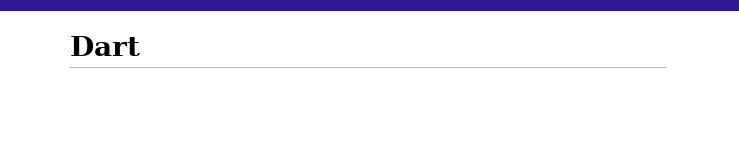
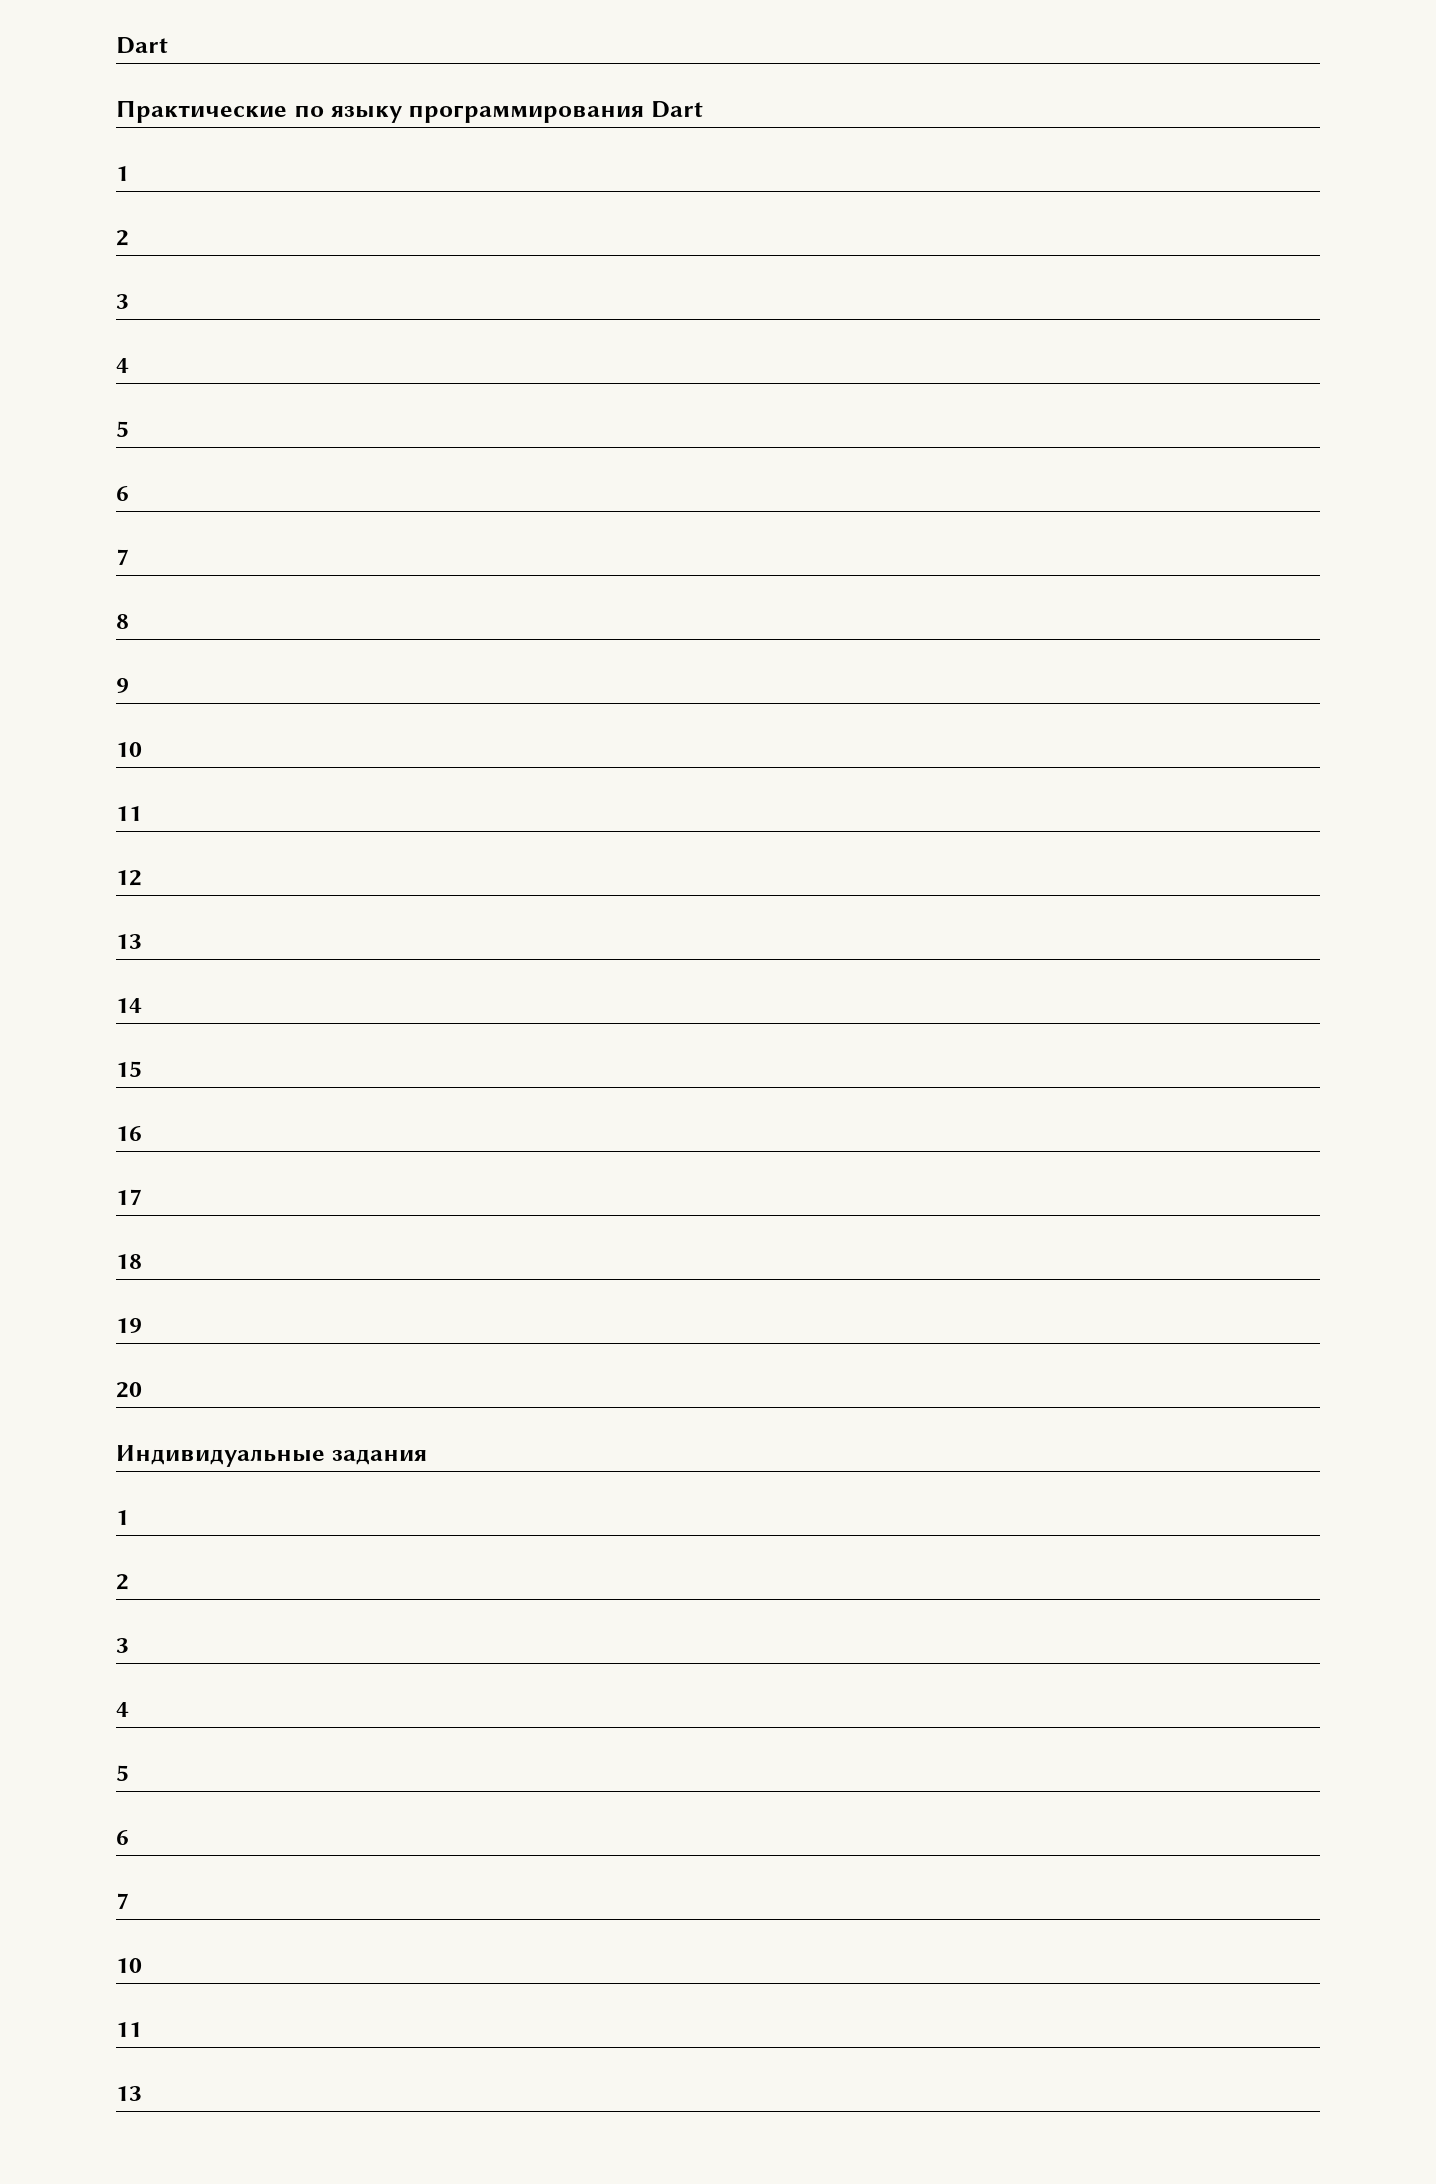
[70,36,140,56] Dart -> [116,37,168,54] [116,100,703,123] [116,166,129,181] [116,230,129,246] [116,294,129,309] [116,358,129,373] [116,421,129,437] [116,486,129,501] [116,549,129,565] [116,614,129,629] [116,678,129,693] [116,742,142,757] [116,806,142,821] [116,870,142,886] [116,934,142,949] [116,998,142,1013] [116,1061,142,1077] [116,1126,142,1141] [116,1189,142,1205] [116,1254,142,1269] [116,1318,142,1333] [116,1382,142,1398] [116,1445,427,1467] [116,1510,129,1525] [116,1574,129,1590] [116,1638,129,1653] [116,1702,129,1717] [116,1765,129,1781] [116,1830,129,1845] [116,1893,129,1909] [116,1958,142,1973] [116,2022,142,2037] [116,2086,142,2101] Dart // Практические по языку программирования Dart // 1 // 2 // 3 // 4 // 5 // 6 // 7 // 8 // 9 // 10 // 11 // 12 // 13 // 14 // 15 // 16 // 17 // 18 // 19 // 20 // Индивидуальные задания // 1 // 2 // 3 // 4 // 5 // 6 // 7 // 10 // 11 // 13

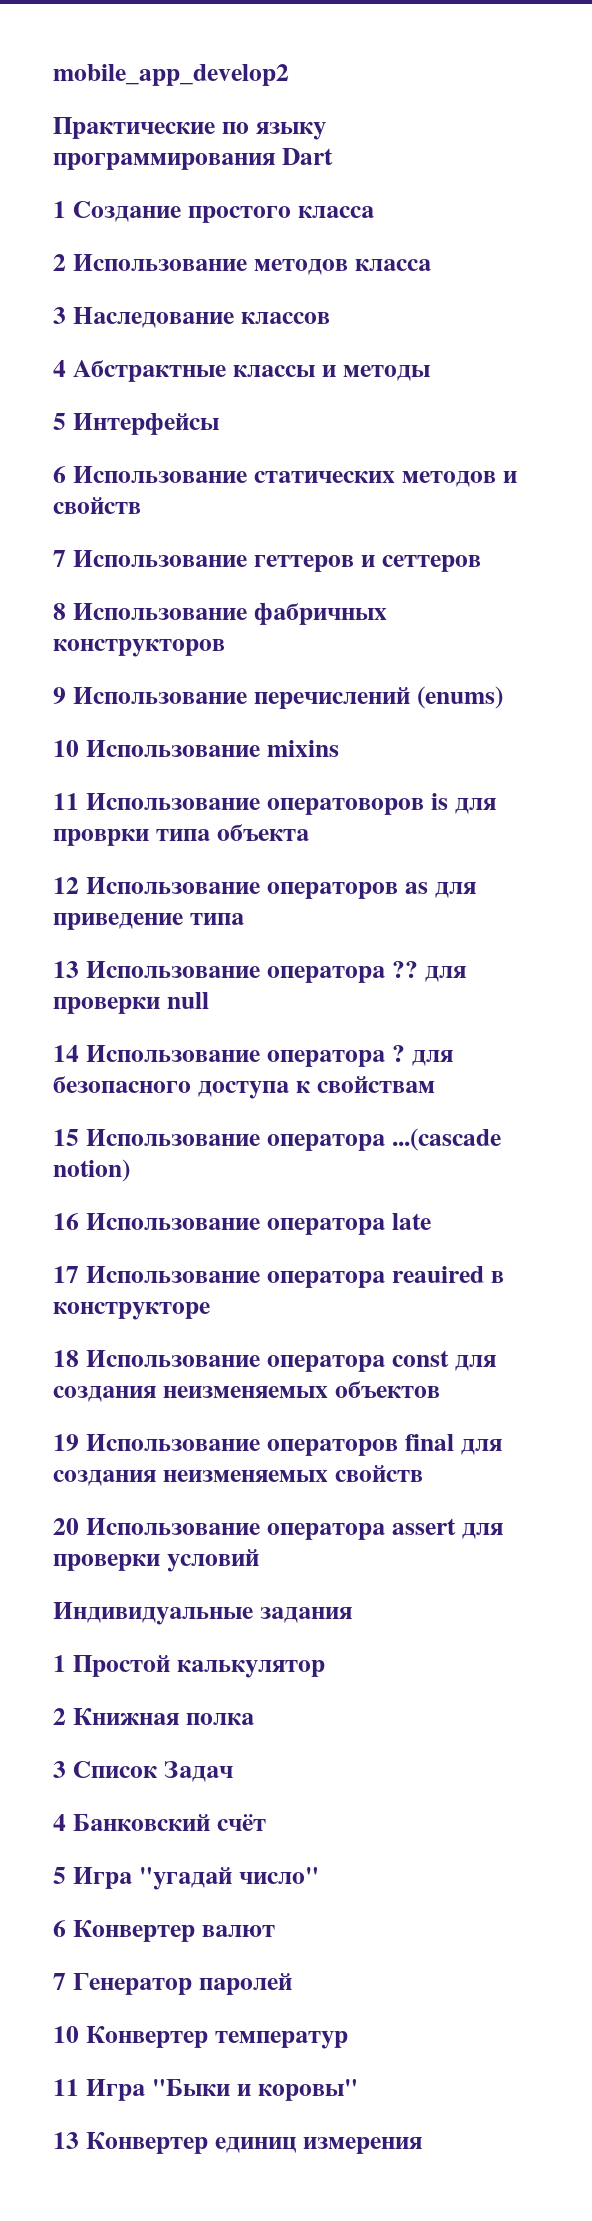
[116,37,168,54] Dart -> [53,64,289,86] mobile_app_develop2
[116,230,129,246] [116,294,129,309] [116,358,129,373] [116,421,129,437] [116,486,129,501] [116,549,129,565] [116,614,129,629] [116,678,129,693] [116,742,142,757] [116,806,142,821] [116,870,142,886] [116,934,142,949] [116,998,142,1013] [116,1061,142,1077] [116,1126,142,1141] [116,1189,142,1205] [116,1254,142,1269] [116,1318,142,1333] [116,1382,142,1398] // 2 // 3 // 4 // 5 // 6 // 7 // 8 // 9 // 10 // 11 // 12 // 13 // 14 // 15 // 16 // 17 // 18 // 19 // 20 -> [72,201,374,223] [53,254,431,275] [53,307,330,328] [53,360,430,382] [53,413,219,435] [53,466,517,487] [53,497,141,514] [53,550,481,572] [53,603,387,625] [53,639,225,657] [53,686,503,709] [53,740,339,757] [53,793,496,815] [53,824,309,846] [53,877,476,899] [53,913,244,930] [53,961,466,983] [53,992,209,1014] [53,1045,453,1067] [53,1076,435,1099] [53,1128,501,1151] [53,1159,130,1182] [53,1213,431,1235] [53,1266,504,1288] [53,1302,210,1320] [53,1350,496,1372] [53,1381,440,1402] [53,1434,502,1456] [53,1465,423,1486] [53,1518,503,1540] [53,1549,259,1572] Создание простого класса // 2 Использование методов класса // 3 Наследование классов // 4 Абстрактные классы и методы // 5 Интерфейсы // 6 Использование статических методов и свойств // 7 Использование геттеров и сеттеров // 8 Использование фабричных конструкторов // 9 Использование перечислений (enums) // 10 Использование mixins // 11 Использование оператоворов is для проврки типа объекта // 12 Использование операторов as для приведение типа // 13 Использование оператора ?? для проверки null // 14 Использование оператора ? для безопасного доступа к свойствам // 15 Использование оператора ...(cascade notion) // 16 Использование оператора late // 17 Использование оператора reauired в конструкторе // 18 Использование оператора const для создания неизменяемых объектов // 19 Использование операторов final для создания неизменяемых свойств // 20 Использование оператора assert для проверки условий
[116,1574,129,1590] [116,1638,129,1653] [116,1702,129,1717] [116,1765,129,1781] [116,1830,129,1845] [116,1893,129,1909] [116,1958,142,1973] [116,2022,142,2037] [116,2086,142,2101] // 2 // 3 // 4 // 5 // 6 // 7 // 10 // 11 // 13 -> [72,1655,325,1678] [53,1708,254,1725] [53,1761,233,1782] [53,1814,266,1831] [53,1867,319,1890] [53,1920,275,1942] [53,1973,292,1995] [53,2026,348,2049] [53,2079,358,2101] [53,2132,422,2154] Простой калькулятор // 2 Книжная полка // 3 Список Задач // 4 Банковский счёт // 5 Игра "угадай число" // 6 Конвертер валют // 7 Генератор паролей // 10 Конвертер температур // 11 Игра "Быки и коровы" // 13 Конвертер единиц измерения

